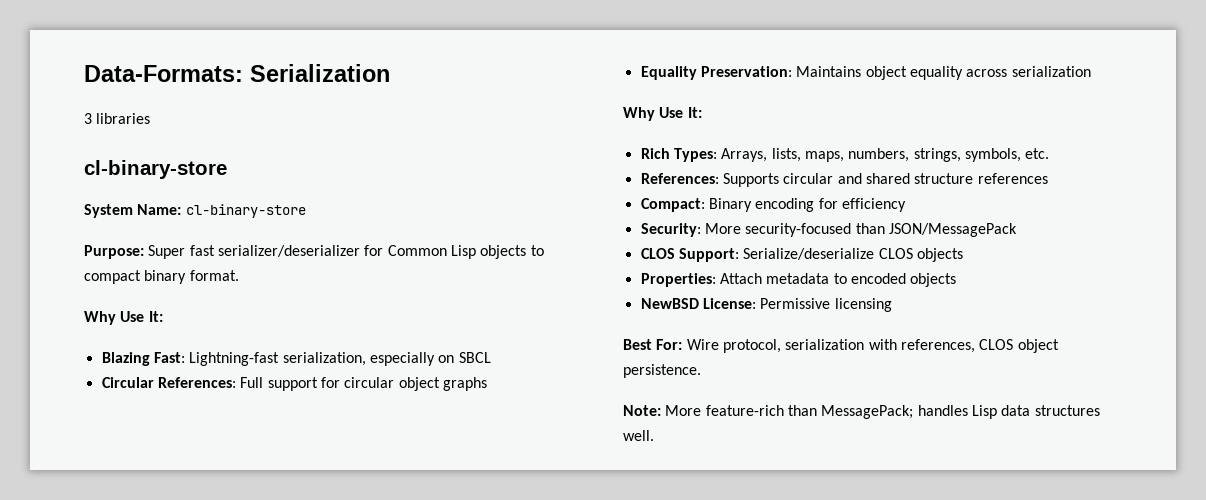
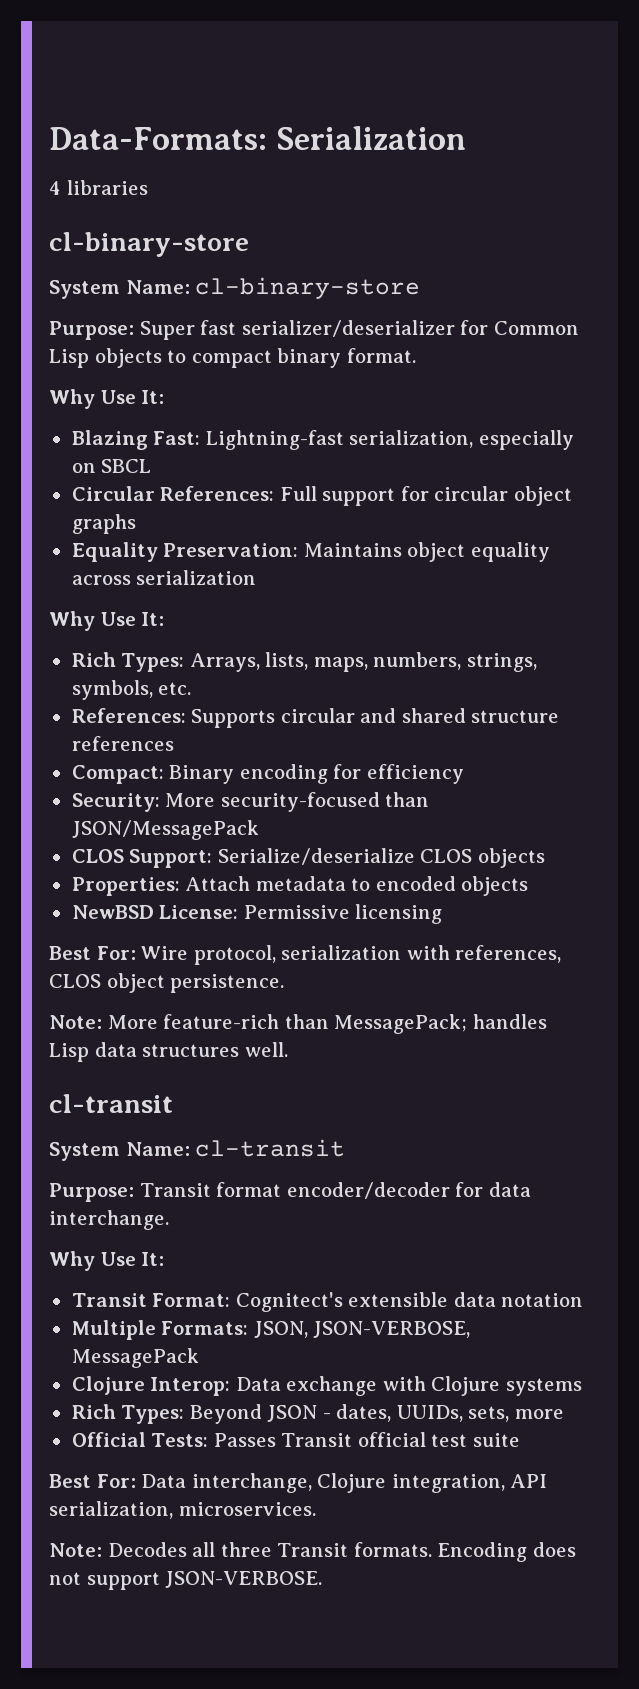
[84,113,92,124] 3 -> [49,181,61,195] 4
(654, 435) none -> [49,1094,173,1113] [49,1139,346,1161] [49,1182,531,1202] [49,1210,169,1230] [49,1251,165,1271] [71,1292,584,1312] [71,1320,471,1340] [71,1348,199,1368] [71,1376,582,1396] [71,1404,564,1424] [71,1432,520,1447] [49,1473,548,1493] [49,1501,316,1519] [49,1542,576,1562] [49,1571,323,1590] // cl-transit // System Name: cl-transit // Purpose: Transit format encoder/decoder for data interchange. // Why Use It: // Transit Format: Cognitect's extensible data notation // Multiple Formats: JSON, JSON-VERBOSE, MessagePack // Clojure Interop: Data exchange with Clojure systems // Rich Types: Beyond JSON - dates, UUIDs, sets, more // Official Tests: Passes Transit official test suite // Best For: Data interchange, Clojure integration, API serialization, microservices. // Note: Decodes all three Transit formats. Encoding does not support JSON-VERBOSE.

